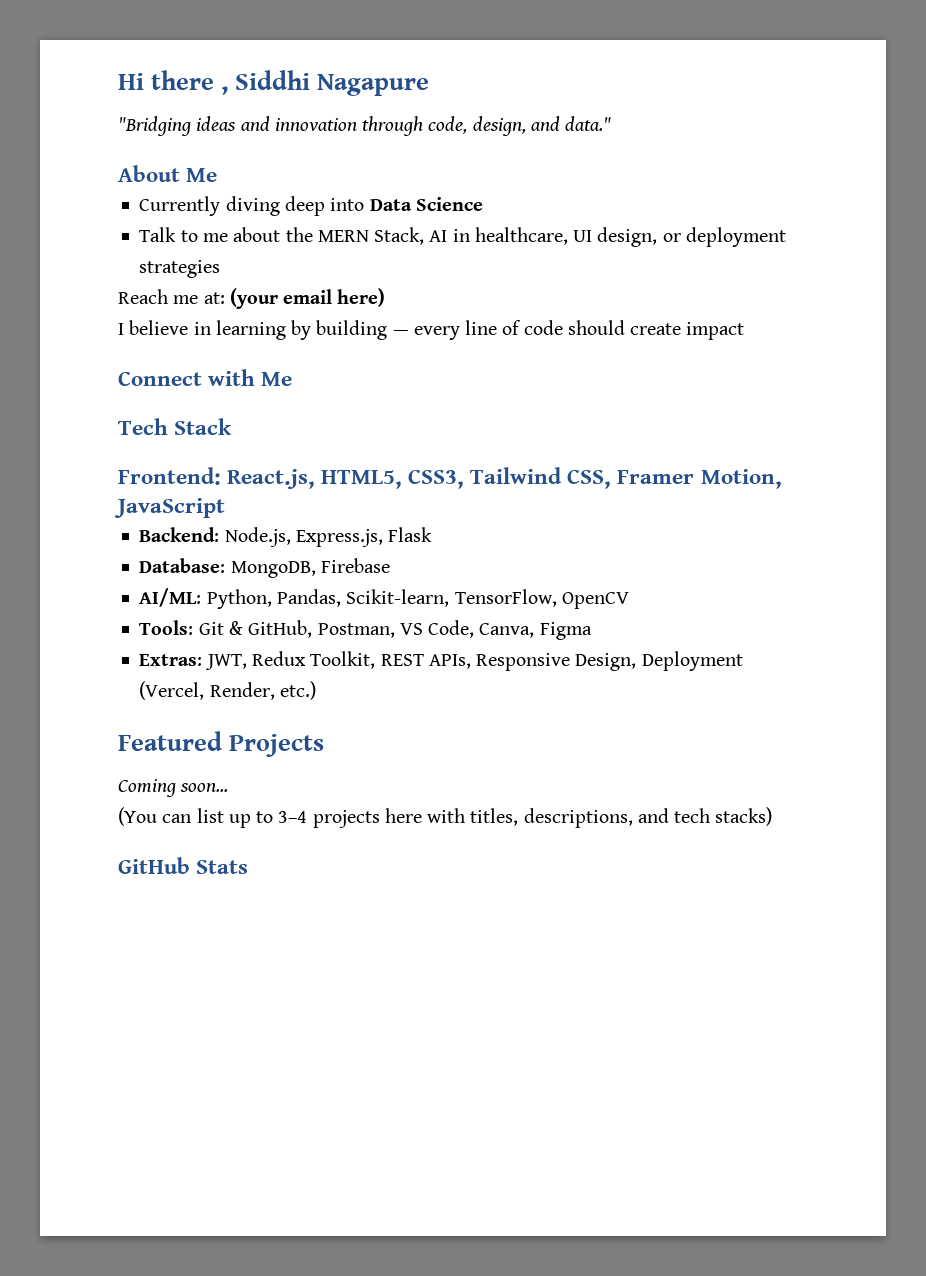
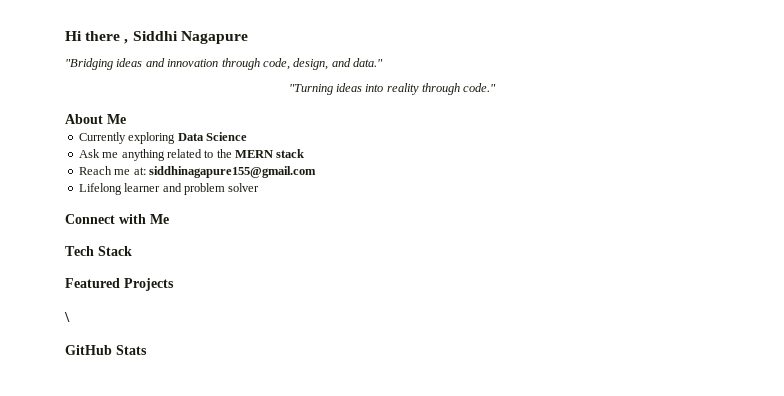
(612, 123) none -> [288,83,497,95] // "Turning ideas into reality through code."
[225,196,365,216] diving deep into -> [128,132,176,144] exploring
[139,227,786,247] [139,260,221,278] [118,288,386,309] [118,320,745,340] Talk to me about the MERN Stack, AI in healthcare, UI design, or deployment strategies // Reach me at: (your email here) // I believe in learning by building — every line of code should create impact -> [78,149,305,161] [78,166,316,178] [78,183,260,195] Ask me anything related to the MERN stack // Reach me at: siddhinagapure155@gmail.com // Lifelong learner and problem solver
[118,467,782,489] [114,498,225,518] [139,527,433,547] [139,558,390,578] [139,588,629,609] [139,620,592,640] [139,651,743,671] [139,681,316,700] [118,731,325,757] [118,779,229,797] [118,807,773,828] Frontend: React.js, HTML5, CSS3, Tailwind CSS, Framer Motion, JavaScript // Backend: Node.js, Express.js, Flask // Database: MongoDB, Firebase // AI/ML: Python, Pandas, Scikit-learn, TensorFlow, OpenCV // Tools: Git & GitHub, Postman, VS Code, Canva, Figma // Extras: JWT, Redux Toolkit, REST APIs, Responsive Design, Deployment (Vercel, Render, etc.) // Featured Projects // Coming soon... // (You can list up to 3–4 projects here with titles, descriptions, and tech stacks) -> [65,278,174,291] [64,312,70,322] Featured Projects // \

